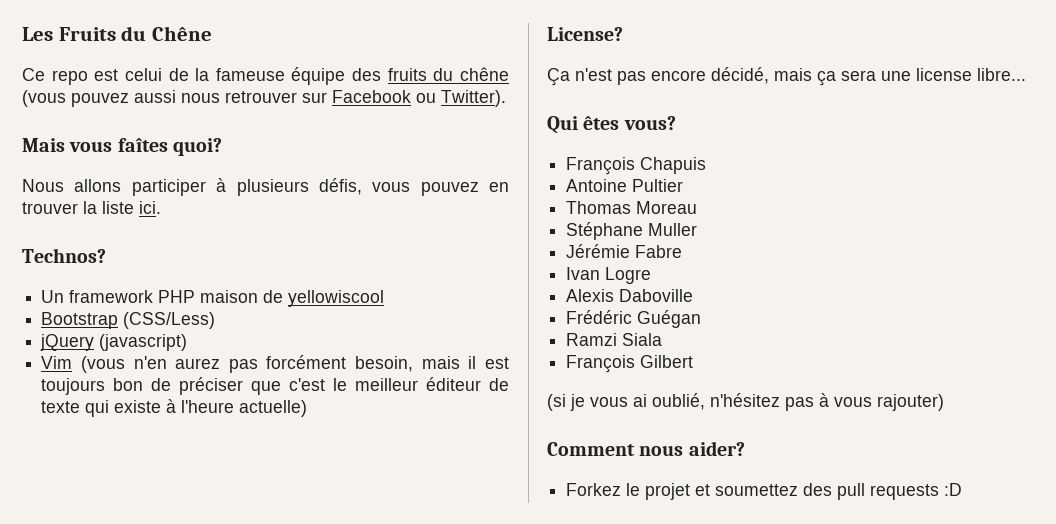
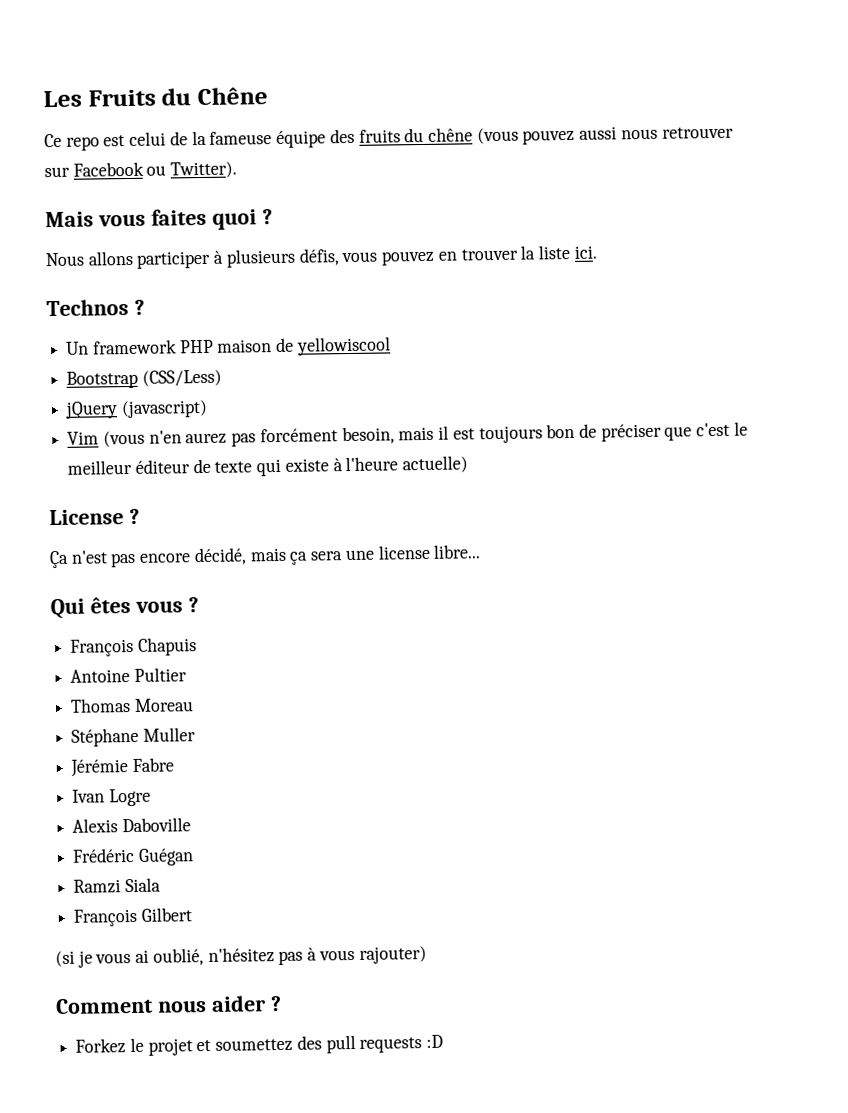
[117,138,222,156] faîtes quoi? -> [150,208,273,230] faites quoi ?
[22,248,106,263] Technos? -> [46,298,145,317] Technos ?
[547,27,623,41] License? -> [49,508,140,526] License ?
[623,116,676,130] vous? -> [134,597,199,613] vous ?
[688,441,745,456] aider? -> [210,995,282,1012] aider ?

